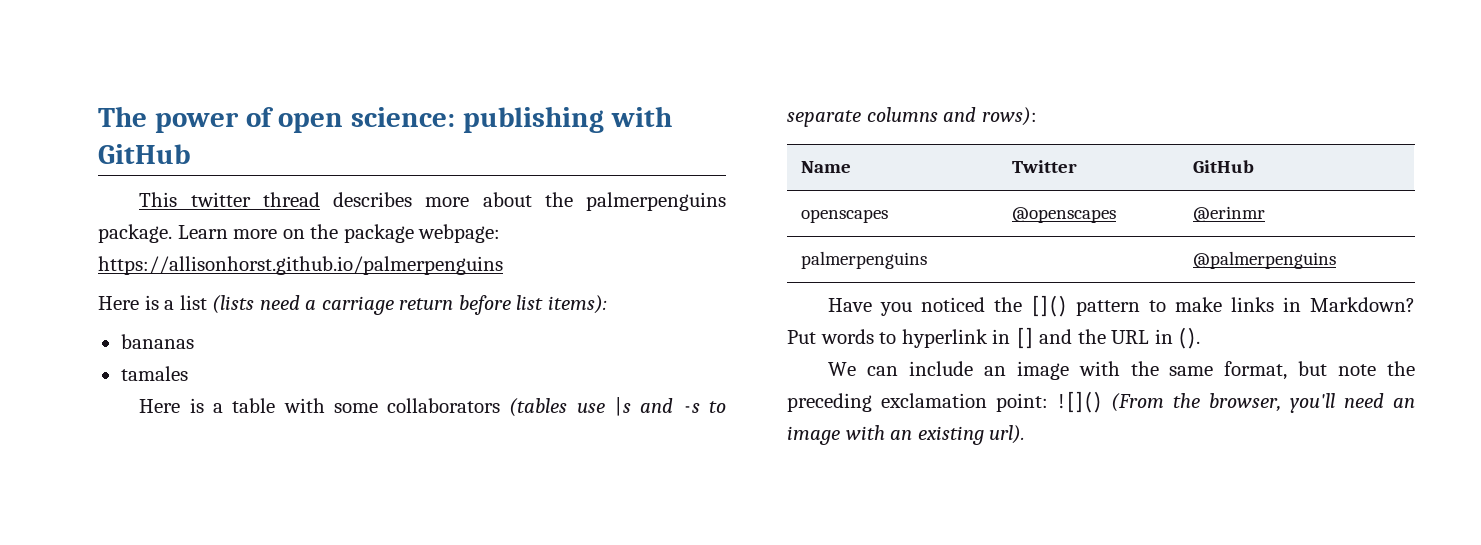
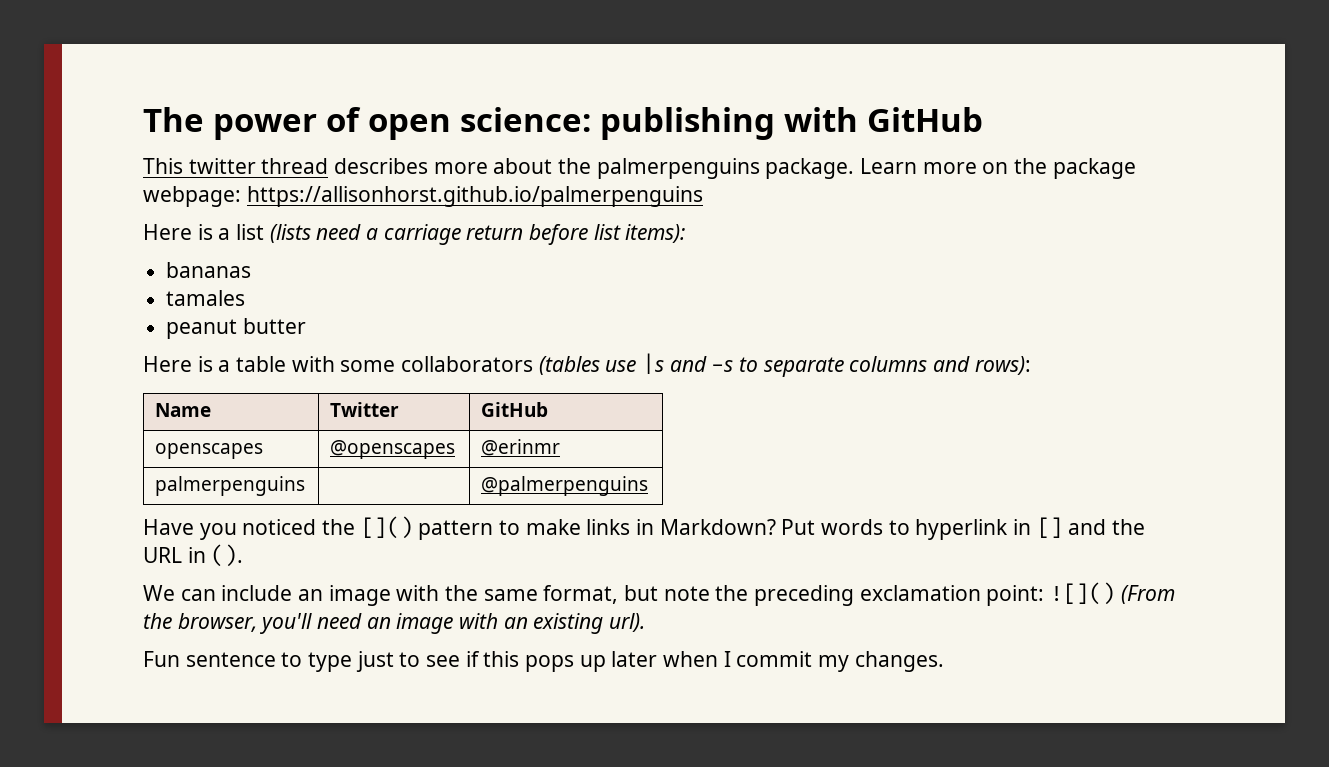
(188, 373) none -> [166,318,306,339] // peanut butter
(1026, 434) none -> [143,651,944,672] // Fun sentence to type just to see if this pops up later when I commit my changes.

